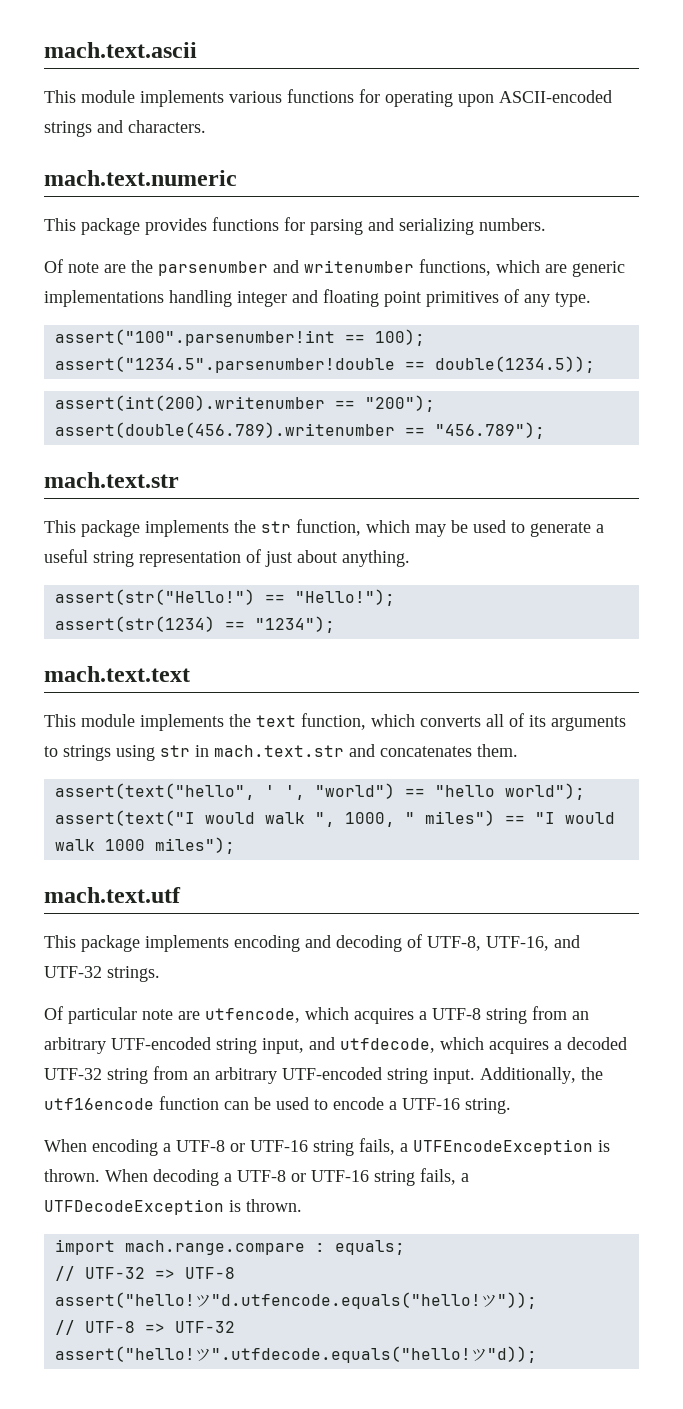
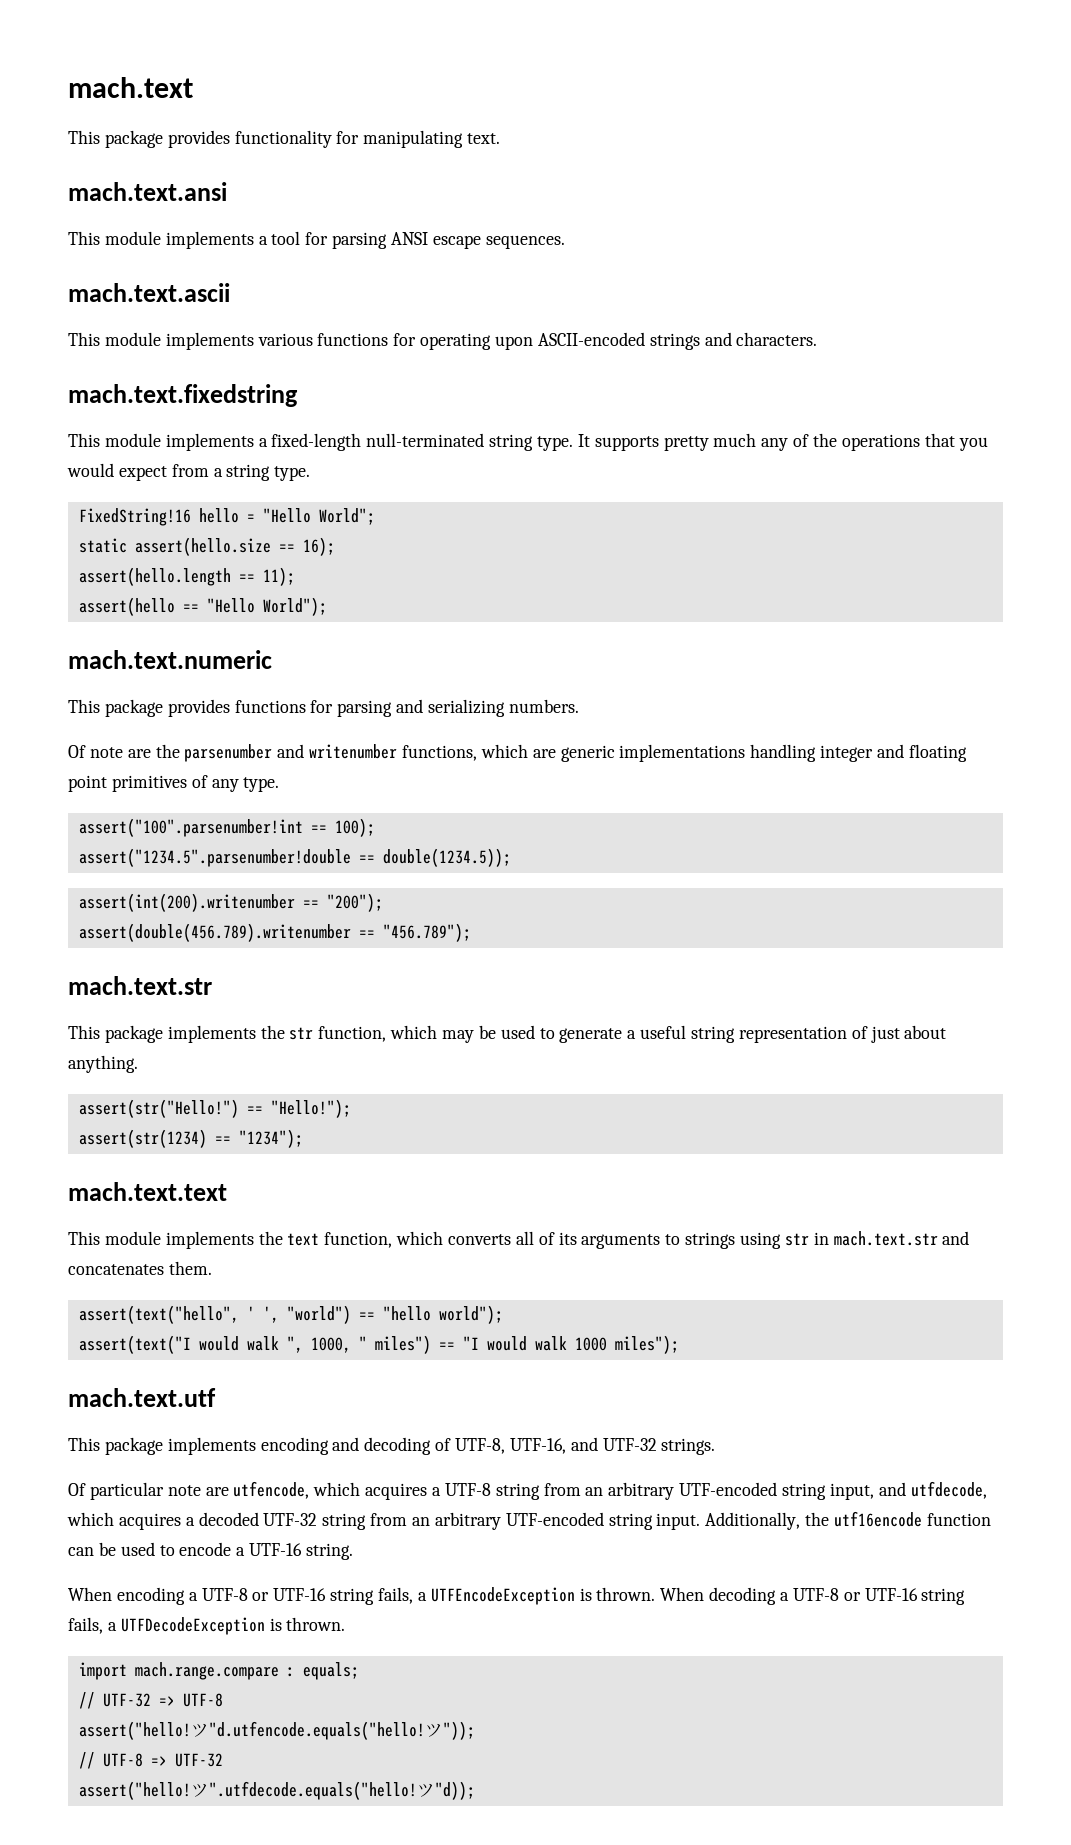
(44, 50) none -> [68,77,193,98] [68,130,501,148] [68,182,227,201] [68,231,565,249] mach.text // This package provides functionality for manipulating text. // mach.text.ansi // This module implements a tool for parsing ANSI escape sequences. //
(206, 126) none -> [68,384,298,407] [68,433,988,451] [67,463,311,481] [78,508,375,526] [78,537,335,556] [78,567,295,586] [78,597,327,616] // mach.text.fixedstring // This module implements a fixed-length null-terminated string type. It supports pretty much any of the operations that you would expect from a string type. // FixedString!16 hello = "Hello World"; // static assert(hello.size == 16); // assert(hello.length == 11); // assert(hello == "Hello World");

